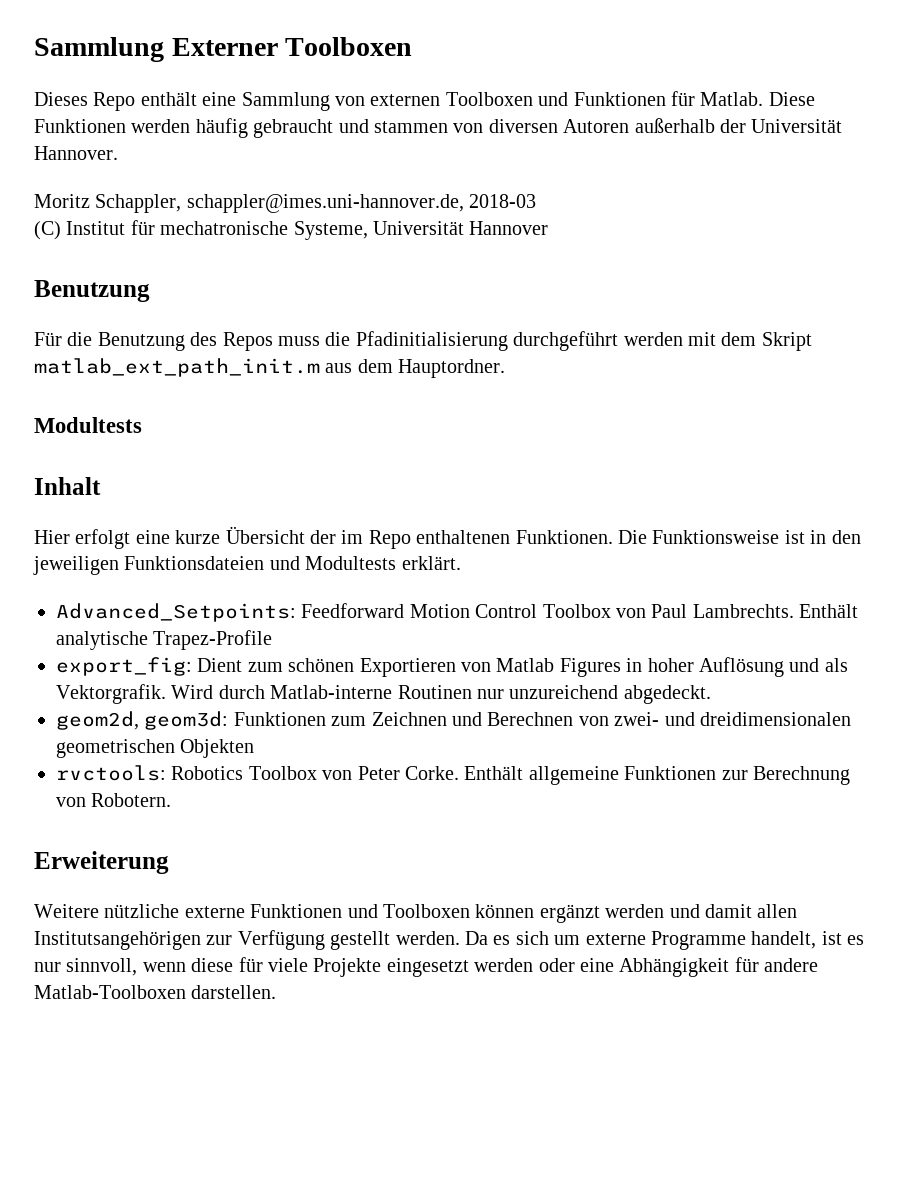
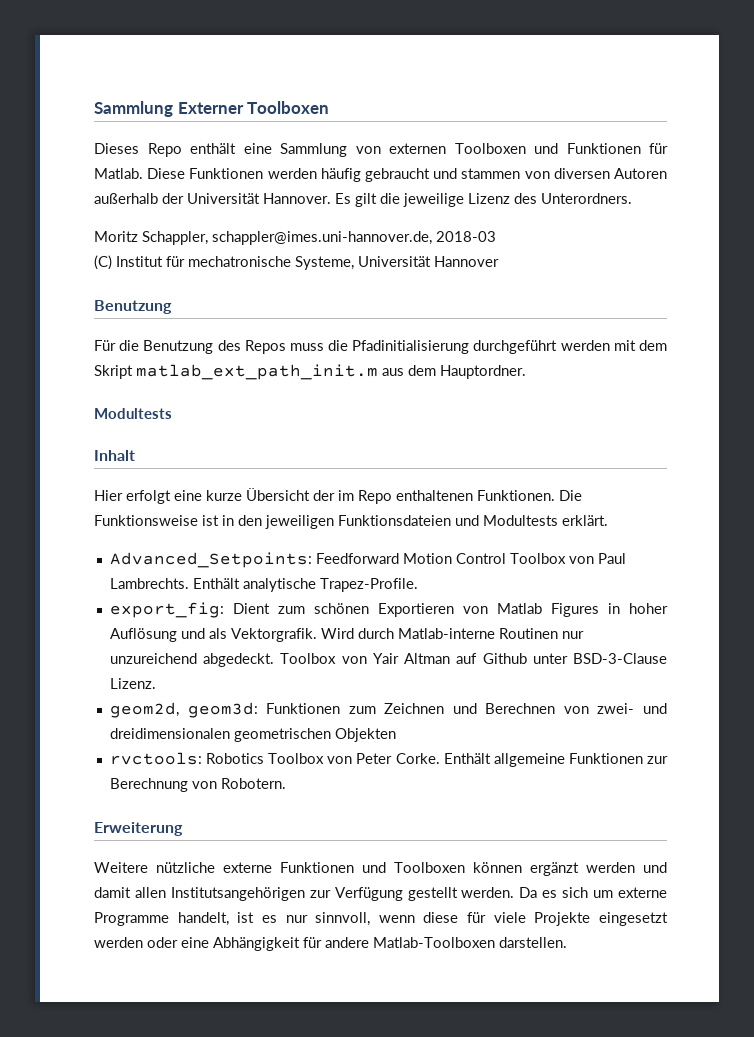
(118, 153) none -> [335,193,632,207] Es gilt die jeweilige Lizenz des Unterordners.
[153,630,273,650] Trapez-Profile -> [319,578,418,592] Trapez-Profile.
(711, 694) none -> [280,653,667,664] [109,678,156,689] Toolbox von Yair Altman auf Github unter BSD-3-Clause Lizenz.

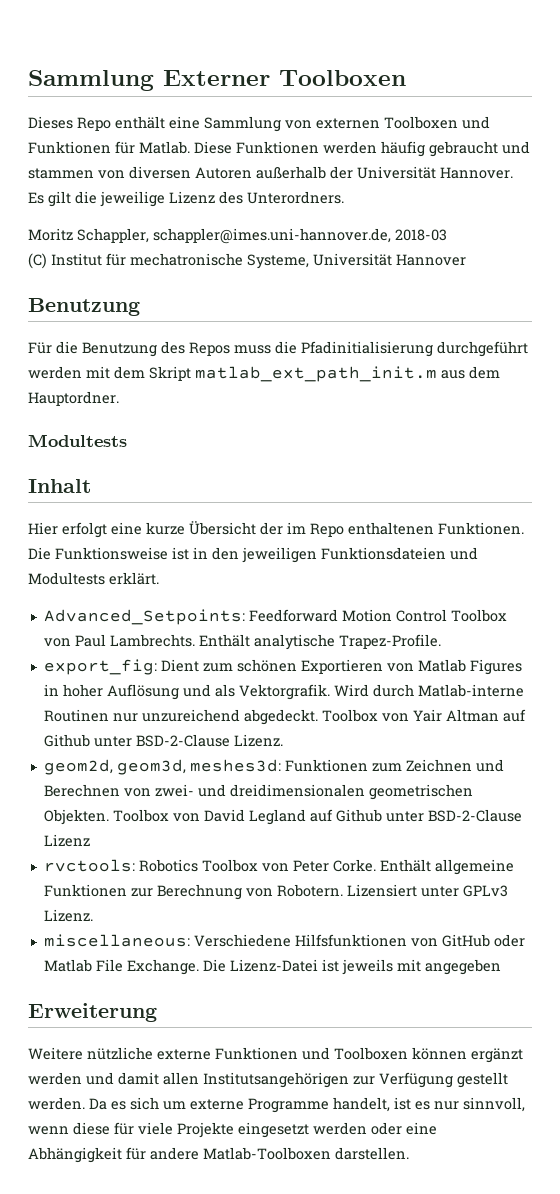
[572,653,667,664] BSD-3-Clause -> [135,734,230,747] BSD-2-Clause
[187,702,258,718] geom3d: -> [116,759,281,775] geom3d, meshes3d:
[334,728,396,742] Objekten -> [43,809,522,825] [43,834,90,847] Objekten. Toolbox von David Legland auf Github unter BSD-2-Clause Lizenz
(286, 783) none -> [346,884,508,897] [43,909,93,922] [43,934,525,947] [43,959,501,975] Lizensiert unter GPLv3 Lizenz. // miscellaneous: Verschiedene Hilfsfunktionen von GitHub oder Matlab File Exchange. Die Lizenz-Datei ist jeweils mit angegeben

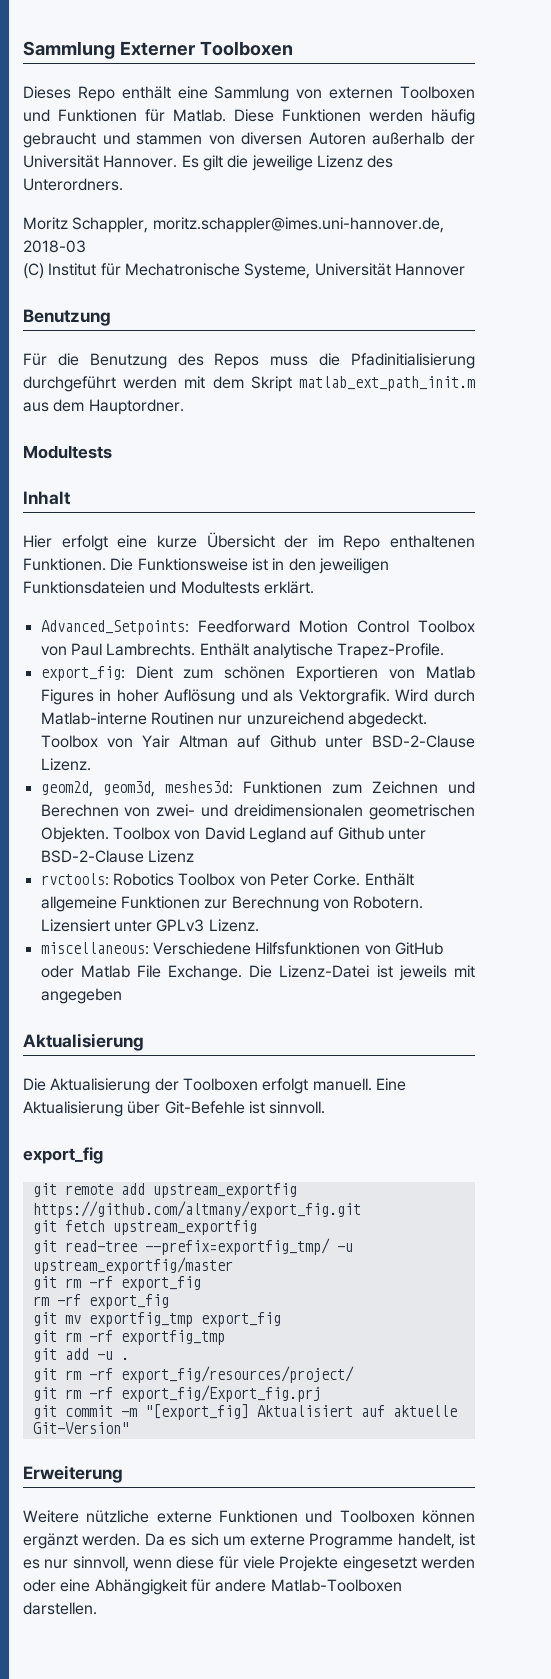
[153,228,391,244] schappler@imes.uni-hannover.de, -> [152,217,444,233] moritz.schappler@imes.uni-hannover.de,
[130,253,243,266] mechatronische -> [124,263,240,276] Mechatronische
(501, 967) none -> [23,1033,144,1051] [23,1078,406,1094] [23,1101,326,1117] [23,1147,103,1164] [32,1183,297,1198] [32,1201,361,1218] [32,1220,257,1235] [32,1238,353,1255] [32,1257,233,1274] [32,1276,201,1291] [32,1294,169,1309] [32,1312,281,1327] [32,1330,225,1345] [32,1348,129,1362] [32,1366,354,1383] [32,1385,321,1402] [32,1404,457,1420] [32,1422,129,1434] // Aktualisierung // Die Aktualisierung der Toolboxen erfolgt manuell. Eine Aktualisierung über Git-Befehle ist sinnvoll. // export_fig // git remote add upstream_exportfig https://github.com/altmany/export_fig.git // git fetch upstream_exportfig // git read-tree --prefix=exportfig_tmp/ -u upstream_exportfig/master // git rm -rf export_fig // rm -rf export_fig // git mv exportfig_tmp export_fig // git rm -rf exportfig_tmp // git add -u . // git rm -rf export_fig/resources/project/ // git rm -rf export_fig/Export_fig.prj // git commit -m "[export_fig] Aktualisiert auf aktuelle Git-Version"
[28,1072,508,1088] werden und damit allen Institutsangehörigen zur Verfügung gestellt -> (78, 1541) none

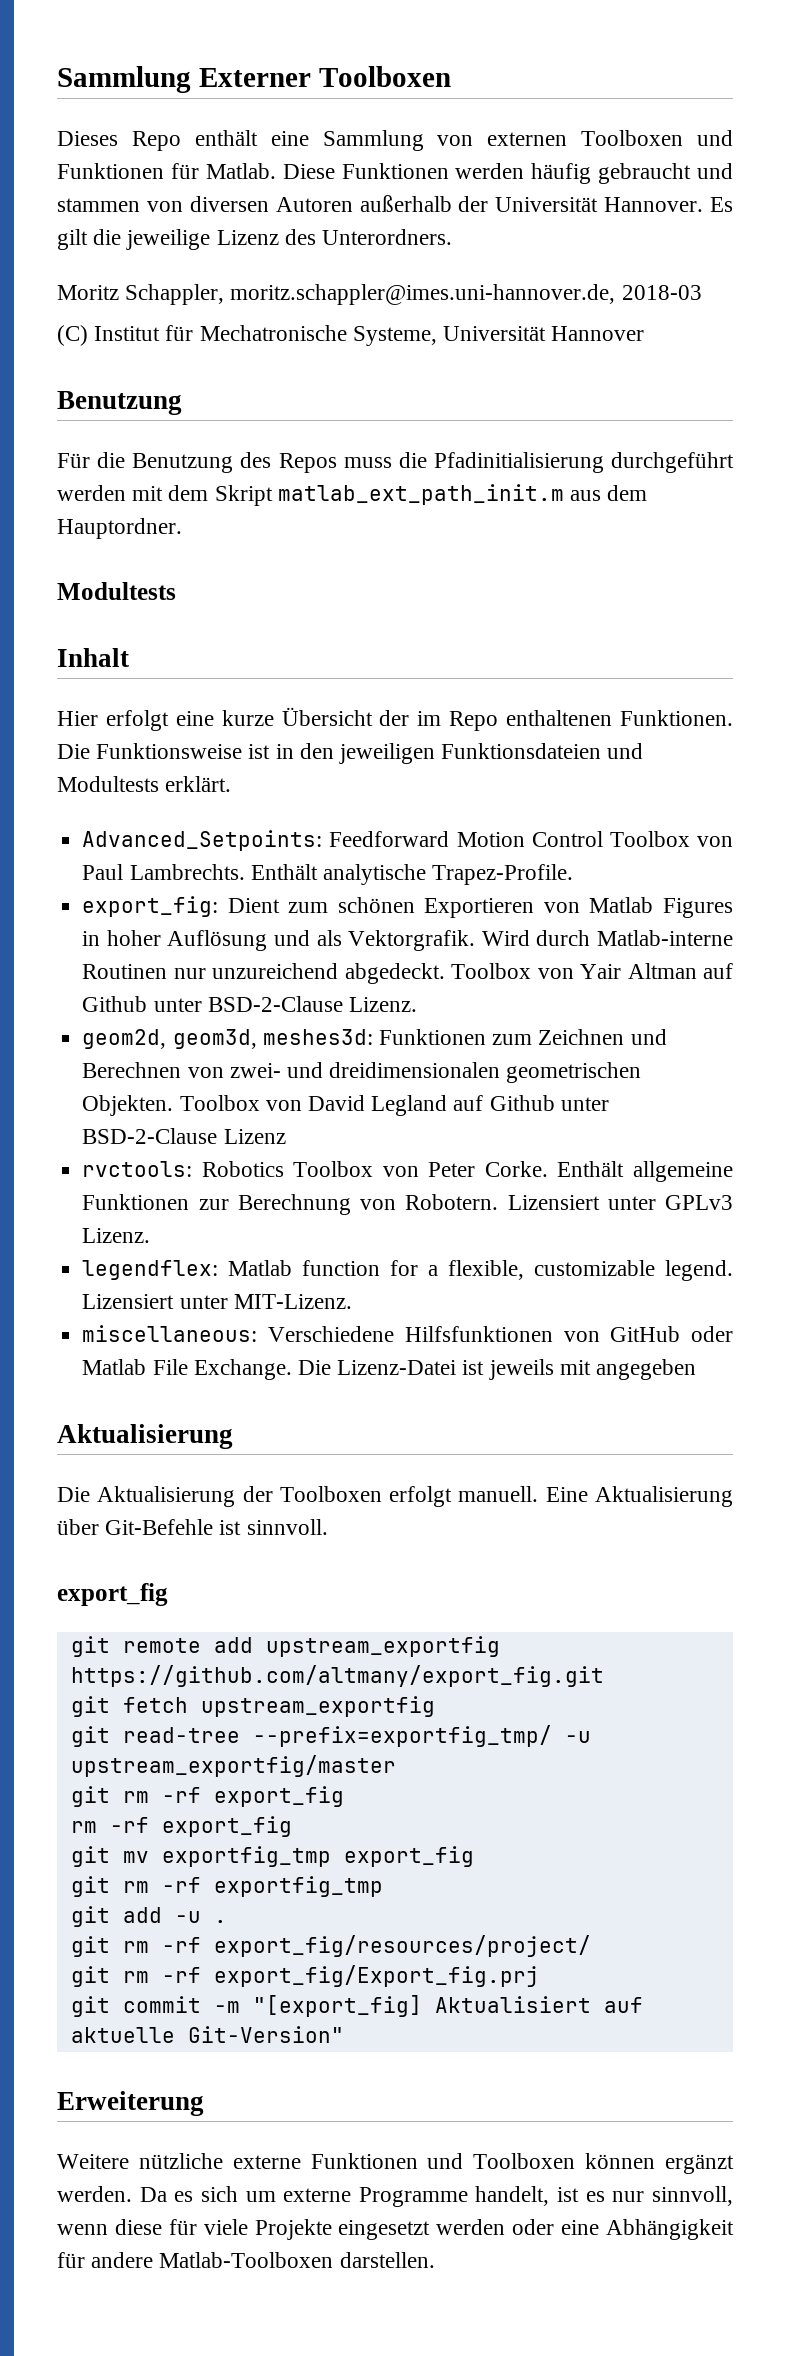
(259, 925) none -> [82,1260,734,1281] [82,1294,352,1309] // legendflex: Matlab function for a flexible, customizable legend. Lizensiert unter MIT-Lizenz.

